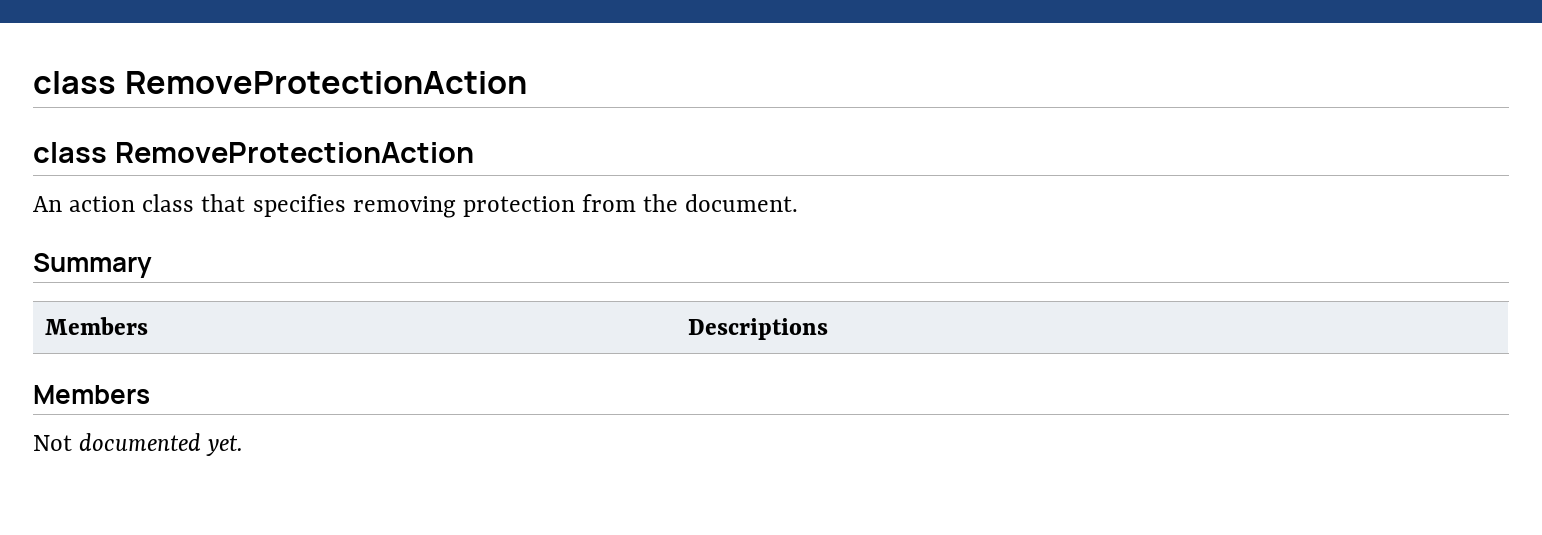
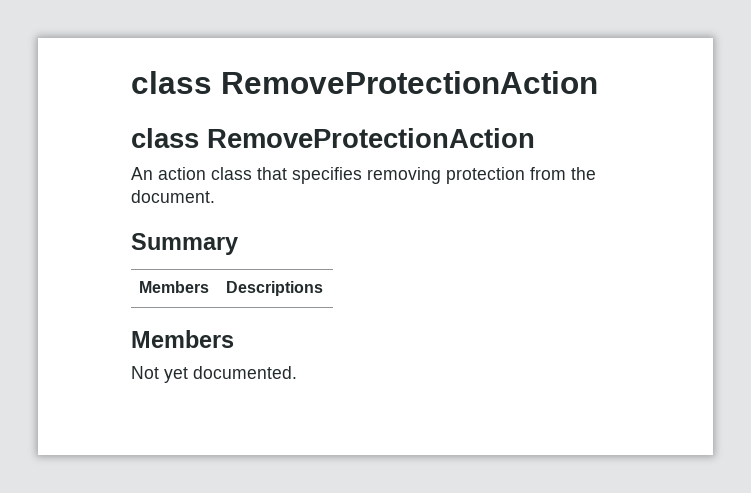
[79,433,244,456] documented yet. -> [164,366,297,383] yet documented.

